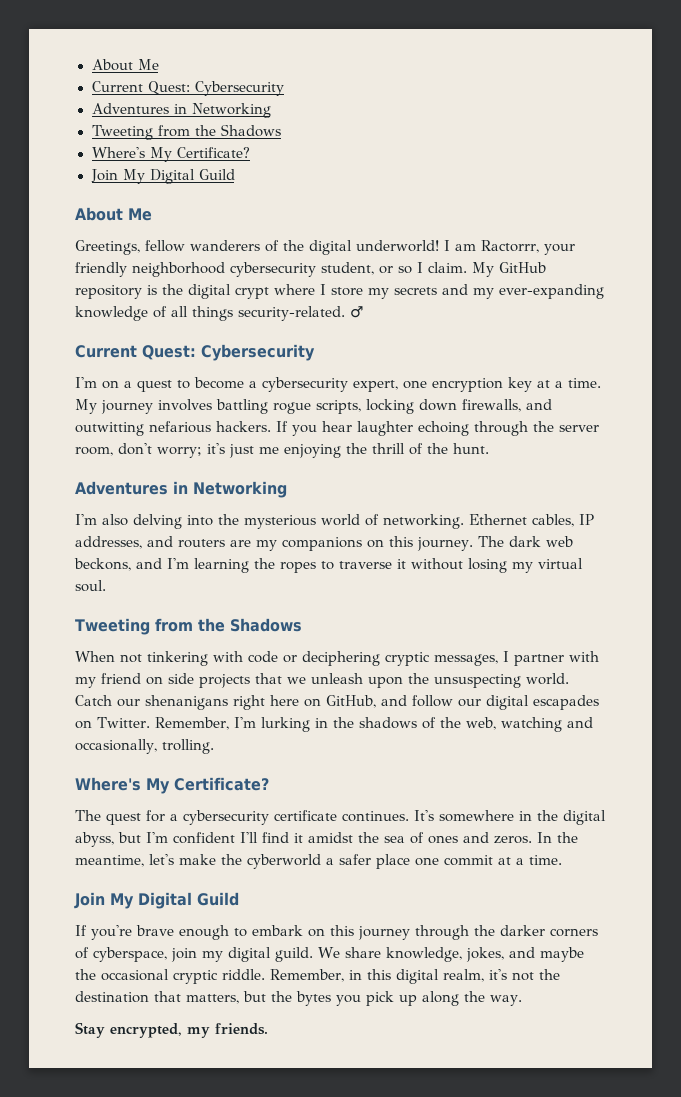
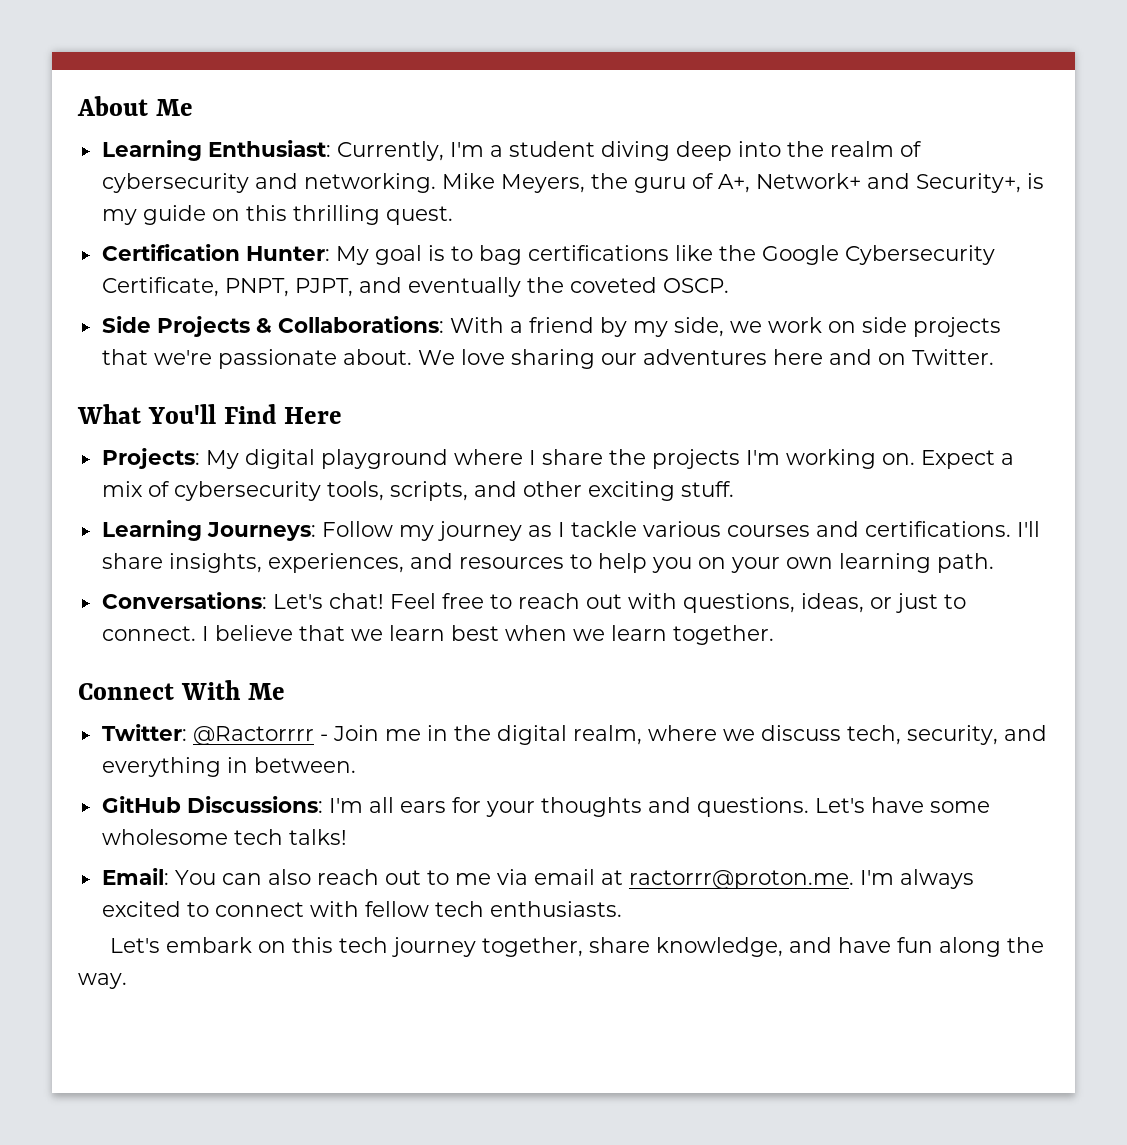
[91,59,159,71] [91,81,284,96] [91,103,271,118] [91,124,282,140] [91,147,250,162] [90,169,235,184] [75,207,152,221] [75,240,575,255] [75,262,546,277] [75,284,604,299] [75,306,363,321] [75,344,315,361] [75,377,601,392] [75,399,552,414] [75,421,599,436] [75,443,489,458] [75,481,287,498] [75,514,594,529] [75,536,573,551] [74,558,583,573] [75,580,106,592] [75,618,302,635] [75,651,599,666] [75,673,569,688] [75,695,599,710] [75,717,593,732] [75,739,214,754] [75,777,269,794] [75,810,606,825] [75,832,578,847] [75,854,562,869] [74,892,239,909] [75,925,598,940] [75,947,584,962] [75,969,560,984] [75,991,417,1006] About Me // Current Quest: Cybersecurity // Adventures in Networking // Tweeting from the Shadows // Where's My Certificate? // Join My Digital Guild // About Me // Greetings, fellow wanderers of the digital underworld! I am Ractorrr, your friendly neighborhood cybersecurity student, or so I claim. My GitHub repository is the digital crypt where I store my secrets and my ever-expanding knowledge of all things security-related. ♂ // Current Quest: Cybersecurity // I'm on a quest to become a cybersecurity expert, one encryption key at a time. My journey involves battling rogue scripts, locking down firewalls, and outwitting nefarious hackers. If you hear laughter echoing through the server room, don't worry; it's just me enjoying the thrill of the hunt. // Adventures in Networking // I'm also delving into the mysterious world of networking. Ethernet cables, IP addresses, and routers are my companions on this journey. The dark web beckons, and I'm learning the ropes to traverse it without losing my virtual soul. // Tweeting from the Shadows // When not tinkering with code or deciphering cryptic messages, I partner with my friend on side projects that we unleash upon the unsuspecting world. Catch our shenanigans right here on GitHub, and follow our digital escapades on Twitter. Remember, I'm lurking in the shadows of the web, watching and occasionally, trolling. // Where's My Certificate? // The quest for a cybersecurity certificate continues. It's somewhere in the digital abyss, but I'm confident I'll find it amidst the sea of ones and zeros. In the meantime, let's make the cyberworld a safer place one commit at a time. // Join My Digital Guild // If you're brave enough to embark on this journey through the darker corners of cyberspace, join my digital guild. We share knowledge, jokes, and maybe the occasional cryptic riddle. Remember, in this digital realm, it's not the destination that matters, but the bytes you pick up -> [77,96,193,116] [101,140,922,161] [101,173,1044,193] [101,205,453,225] [101,244,995,265] [101,277,729,297] [101,316,1001,337] [101,349,994,369] [77,404,343,424] [101,448,1014,469] [101,481,734,501] [101,520,1040,541] [101,553,994,573] [101,592,966,613] [101,625,774,645] [78,680,285,700] [101,724,1047,745] [101,757,356,777] [101,796,990,817] [101,829,347,845] [101,868,974,889] [101,901,622,917] [109,937,933,957] About Me // Learning Enthusiast: Currently, I'm a student diving deep into the realm of cybersecurity and networking. Mike Meyers, the guru of A+, Network+ and Security+, is my guide on this thrilling quest. // Certification Hunter: My goal is to bag certifications like the Google Cybersecurity Certificate, PNPT, PJPT, and eventually the coveted OSCP. // Side Projects & Collaborations: With a friend by my side, we work on side projects that we're passionate about. We love sharing our adventures here and on Twitter. // What You'll Find Here // Projects: My digital playground where I share the projects I'm working on. Expect a mix of cybersecurity tools, scripts, and other exciting stuff. // Learning Journeys: Follow my journey as I tackle various courses and certifications. I'll share insights, experiences, and resources to help you on your own learning path. // Conversations: Let's chat! Feel free to reach out with questions, ideas, or just to connect. I believe that we learn best when we learn together. // Connect With Me // Twitter: @Ractorrrr - Join me in the digital realm, where we discuss tech, security, and everything in between. // GitHub Discussions: I'm all ears for your thoughts and questions. Let's have some wholesome tech talks! // Email: You can also reach out to me via email at ractorrr@proton.me. I'm always excited to connect with fellow tech enthusiasts. // Let's embark on this tech journey together, share knowledge, and have fun
[75,1022,268,1038] // Stay encrypted, my friends. -> (127, 981) none

